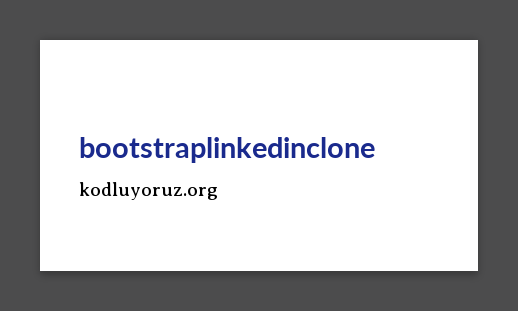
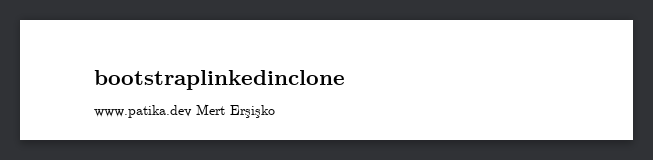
[79,182,218,200] kodluyoruz.org -> [94,104,275,118] www.patika.dev Mert Erşişko

